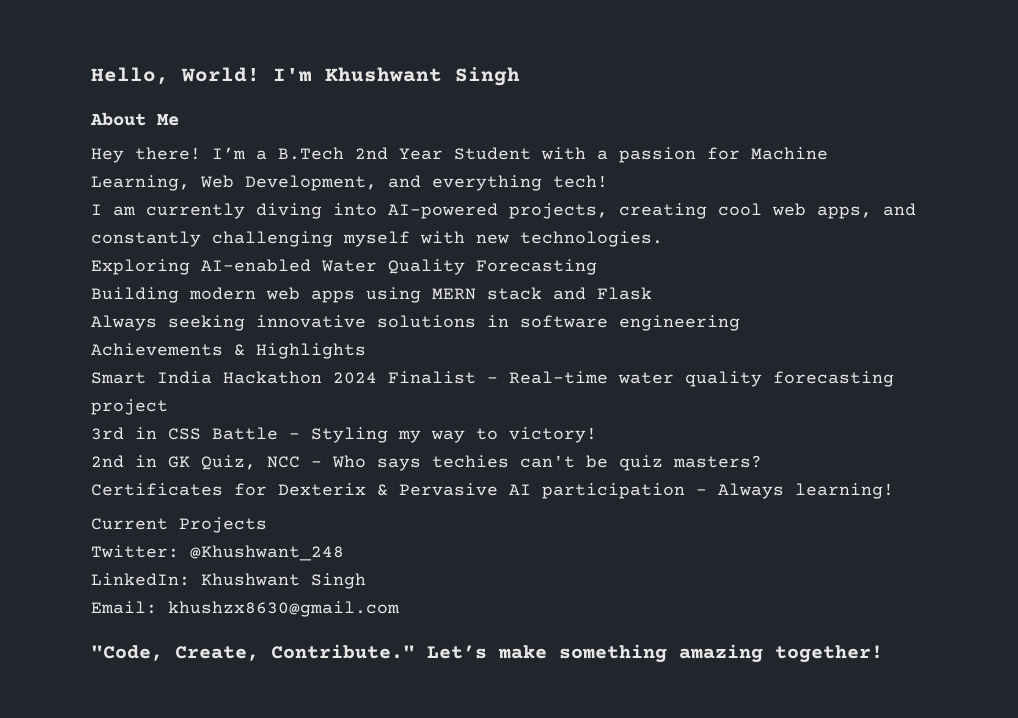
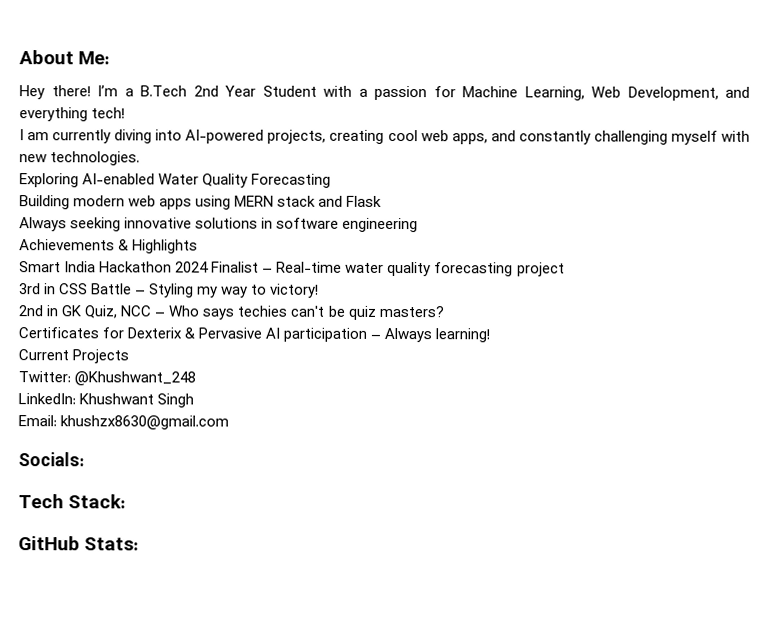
[91,67,520,86] [90,112,179,126] Hello, World! I'm Khushwant Singh // About Me -> [19,50,111,65] About Me:
[91,644,883,663] "Code, Create, Contribute." Let’s make something amazing together! -> [18,452,85,467] [18,494,127,509] [18,536,140,551] Socials: // Tech Stack: // GitHub Stats:

